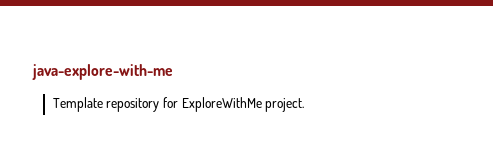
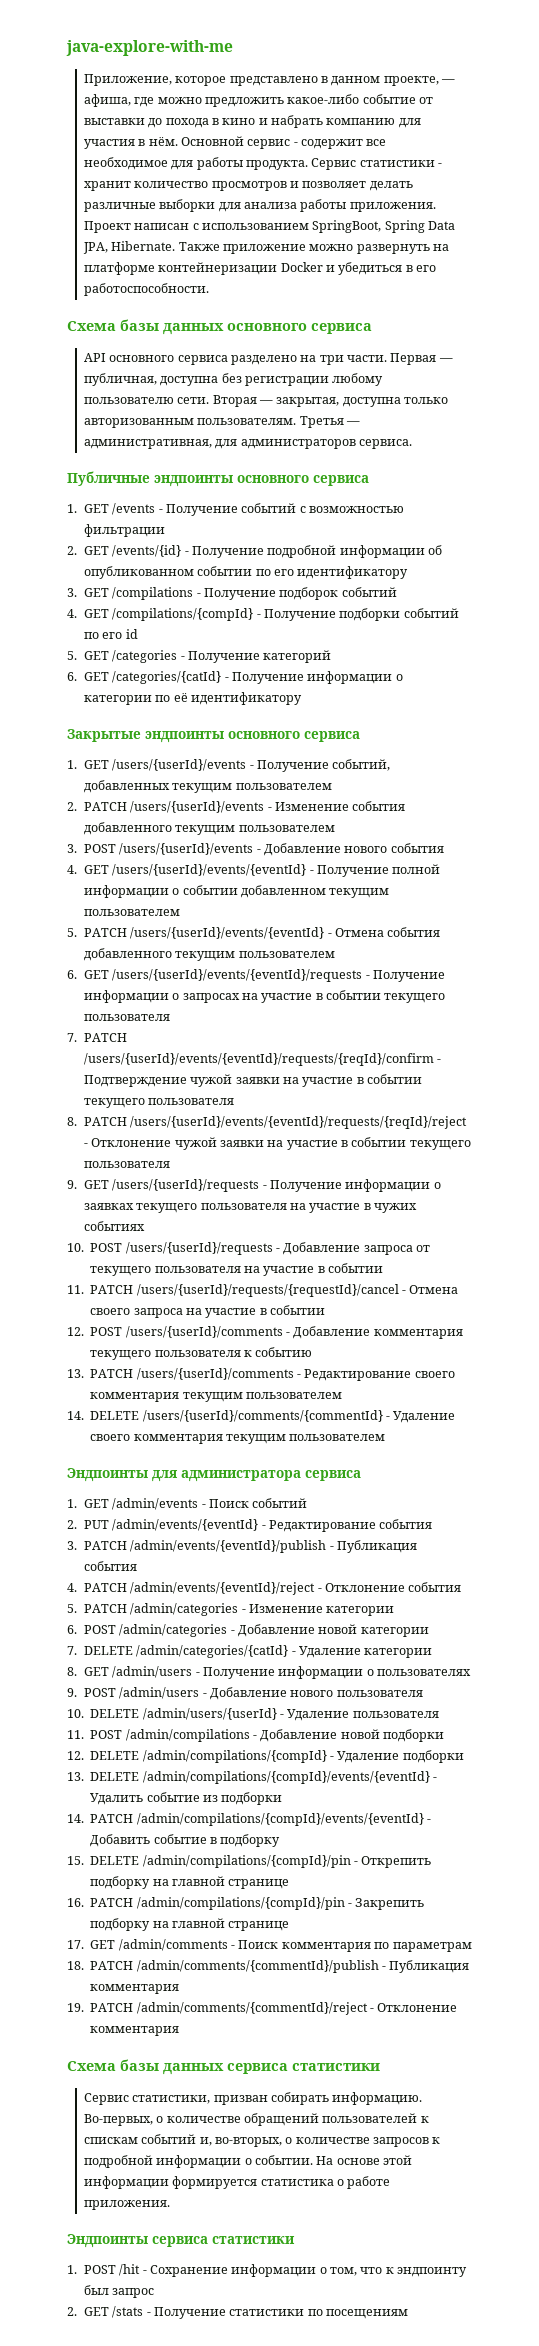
[52,97,305,112] Template repository for ExploreWithMe project. -> [83,74,456,86] [83,94,434,107] [83,115,421,128] [83,136,387,149] [83,157,443,170] [83,181,413,191] [83,199,436,212] [83,220,456,233] [82,241,450,254] [83,262,437,275] [83,283,209,296] [67,319,372,335] [83,353,453,365] [83,373,384,386] [83,395,449,407] [83,416,360,428] [83,439,412,449] [67,471,369,487] [67,503,405,516] [83,524,165,537] [67,545,443,558] [83,566,409,579] [67,587,397,600] [67,608,459,621] [83,629,138,639] [67,650,332,663] [67,671,403,684] [83,692,302,705] [67,729,360,743] [67,759,391,772] [83,780,332,793] [67,801,406,813] [83,822,335,835] [67,843,444,856] [67,864,441,877] [83,885,390,898] [83,909,180,916] [67,927,441,939] [83,948,335,961] [67,969,445,982] [83,990,446,1003] [83,1014,170,1021] [67,1033,127,1042] [83,1053,442,1066] [83,1074,423,1087] [83,1098,235,1108] [67,1116,468,1129] [83,1137,471,1150] [83,1161,170,1168] [67,1179,441,1192] [83,1203,418,1213] [83,1221,145,1231] [67,1242,431,1255] [90,1263,384,1276] [67,1284,459,1297] [90,1305,326,1318] [67,1326,463,1339] [90,1347,313,1360] [67,1368,455,1381] [90,1392,342,1402] [67,1410,456,1423] [90,1434,386,1444] [67,1468,361,1482] [67,1498,308,1510] [67,1519,433,1532] [67,1540,417,1553] [83,1561,137,1571] [67,1582,462,1595] [67,1603,395,1616] [67,1624,429,1637] [67,1645,433,1658] [67,1666,472,1679] [67,1687,423,1700] [67,1708,439,1721] [67,1729,445,1742] [67,1750,464,1763] [67,1771,437,1784] [90,1792,283,1805] [67,1813,431,1826] [90,1834,281,1847] [67,1855,432,1868] [90,1876,290,1889] [67,1897,425,1910] [90,1918,290,1931] [67,1939,472,1952] [67,1960,470,1973] [90,1984,180,1994] [67,2002,458,2015] [90,2026,180,2036] [67,2059,380,2075] [83,2092,423,2105] [83,2113,429,2126] [83,2134,441,2147] [83,2155,413,2168] [83,2176,391,2189] [83,2200,170,2210] [67,2234,295,2248] [67,2264,468,2277] [83,2285,155,2298] [67,2306,409,2319] Приложение, которое представлено в данном проекте, — афиша, где можно предложить какое-либо событие от выставки до похода в кино и набрать компанию для участия в нём. Основной сервис - содержит все необходимое для работы продукта. Сервис статистики - хранит количество просмотров и позволяет делать различные выборки для анализа работы приложения. Проект написан с использованием SpringBoot, Spring Data JPA, Hibernate. Также приложение можно развернуть на платформе контейнеризации Docker и убедиться в его работоспособности. // Схема базы данных основного сервиса // API основного сервиса разделено на три части. Первая — публичная, доступна без регистрации любому пользователю сети. Вторая — закрытая, доступна только авторизованным пользователям. Третья — административная, для администраторов сервиса. // Публичные эндпоинты основного сервиса // 1. GET /events - Получение событий с возможностью фильтрации // 2. GET /events/{id} - Получение подробной информации об опубликованном событии по его идентификатору // 3. GET /compilations - Получение подборок событий // 4. GET /compilations/{compId} - Получение подборки событий по его id // 5. GET /categories - Получение категорий // 6. GET /categories/{catId} - Получение информации о категории по её идентификатору // Закрытые эндпоинты основного сервиса // 1. GET /users/{userId}/events - Получение событий, добавленных текущим пользователем // 2. PATCH /users/{userId}/events - Изменение события добавленного текущим пользователем // 3. POST /users/{userId}/events - Добавление нового события // 4. GET /users/{userId}/events/{eventId} - Получение полной информации о событии добавленном текущим пользователем // 5. PATCH /users/{userId}/events/{eventId} - Отмена события добавленного текущим пользователем // 6. GET /users/{userId}/events/{eventId}/requests - Получение информации о запросах на участие в событии текущего пользователя // 7. PATCH /users/{userId}/events/{eventId}/requests/{reqId}/confirm - Подтверждение чужой заявки на участие в событии текущего пользователя // 8. PATCH /users/{userId}/events/{eventId}/requests/{reqId}/reject - Отклонение чужой заявки на участие в событии текущего пользователя // 9. GET /users/{userId}/requests - Получение информации о заявках текущего пользователя на участие в чужих событиях // 10. POST /users/{userId}/requests - Добавление запроса от текущего пользователя на участие в событии // 11. PATCH /users/{userId}/requests/{requestId}/cancel - Отмена своего запроса на участие в событии // 12. POST /users/{userId}/comments - Добавление комментария текущего пользователя к событию // 13. PATCH /users/{userId}/comments - Редактирование своего комментария текущим пользователем // 14. DELETE /users/{userId}/comments/{commentId} - Удаление своего комментария текущим пользователем // Эндпоинты для администратора сервиса // 1. GET /admin/events - Поиск событий // 2. PUT /admin/events/{eventId} - Редактирование события // 3. PATCH /admin/events/{eventId}/publish - Публикация события // 4. PATCH /admin/events/{eventId}/reject - Отклонение события // 5. PATCH /admin/categories - Изменение категории // 6. POST /admin/categories - Добавление новой категории // 7. DELETE /admin/categories/{catId} - Удаление категории // 8. GET /admin/users - Получение информации о пользователях // 9. POST /admin/users - Добавление нового пользователя // 10. DELETE /admin/users/{userId} - Удаление пользователя // 11. POST /admin/compilations - Добавление новой подборки // 12. DELETE /admin/compilations/{compId} - Удаление подборки // 13. DELETE /admin/compilations/{compId}/events/{eventId} - Удалить событие из подборки // 14. PATCH /admin/compilations/{compId}/events/{eventId} - Добавить событие в подборку // 15. DELETE /admin/compilations/{compId}/pin - Открепить подборку на главной странице // 16. PATCH /admin/compilations/{compId}/pin - Закрепить подборку на главной странице // 17. GET /admin/comments - Поиск комментария по параметрам // 18. PATCH /admin/comments/{commentId}/publish - Публикация комментария // 19. PATCH /admin/comments/{commentId}/reject - Отклонение комментария // Схема базы данных сервиса статистики // Сервис статистики, призван собирать информацию. Во-первых, о количестве обращений пользователей к спискам событий и, во-вторых, о количестве запросов к подробной информации о событии. На основе этой информации формируется статистика о работе приложения. // Эндпоинты сервиса статистики // 1. POST /hit - Сохранение информации о том, что к эндпоинту был запрос // 2. GET /stats - Получение статистики по посещениям

